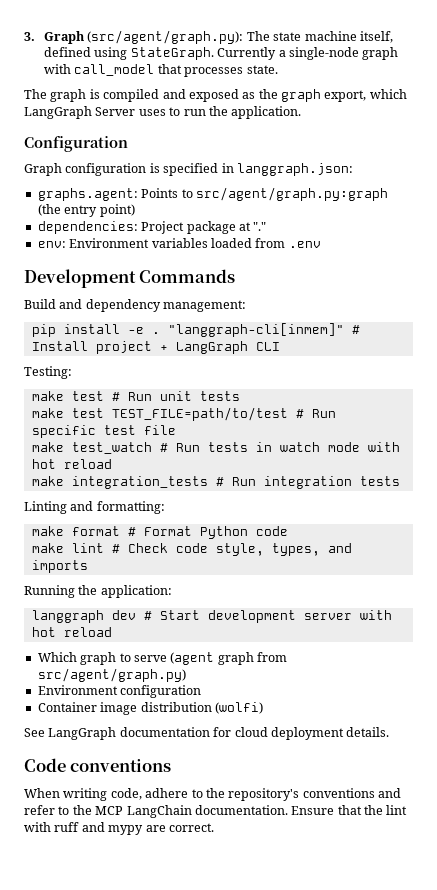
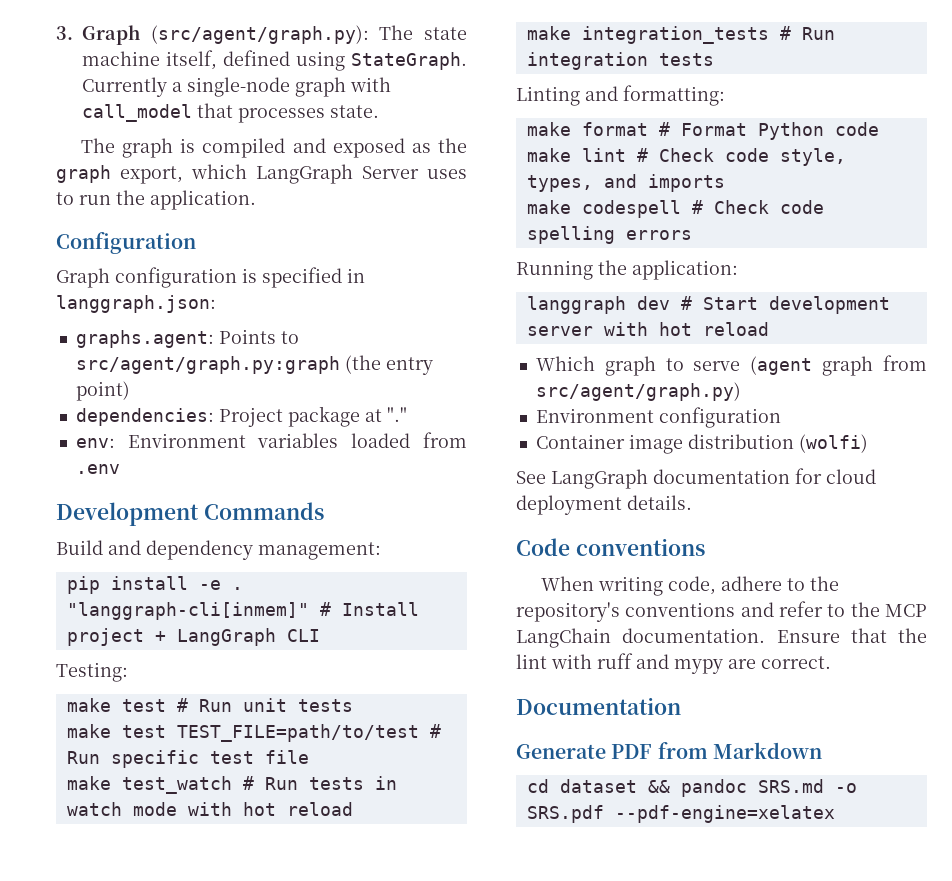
(88, 566) none -> [526,200,824,218] [526,226,692,244] // make codespell # Check code spelling errors
(214, 827) none -> [516,697,681,715] [516,742,822,759] [526,779,857,797] [526,805,835,823] // Documentation // Generate PDF from Markdown // cd dataset && pandoc SRS.md -o SRS.pdf --pdf-engine=xelatex

